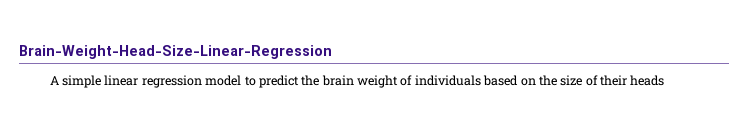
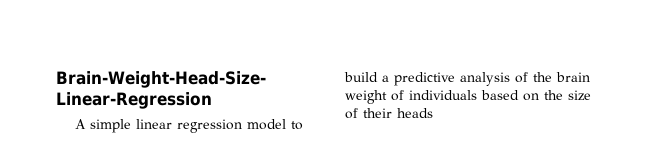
[258,75,299,88] predict -> [344,72,528,86] build a predictive analysis of

